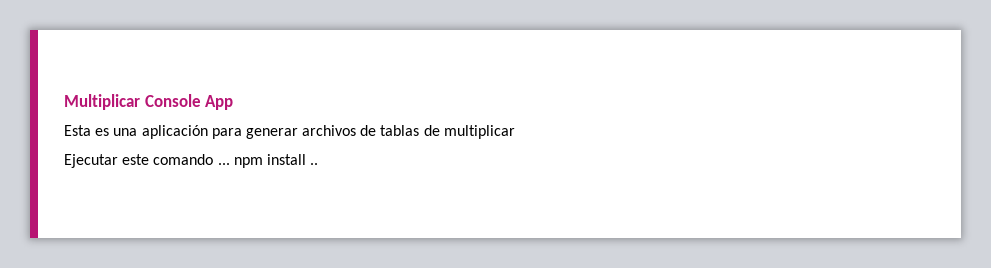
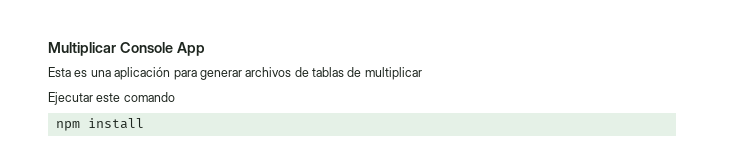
[217,163,230,165] ... -> (175, 97) //
[310,163,319,165] .. -> (144, 123) none

